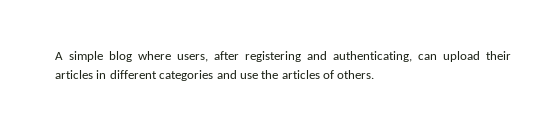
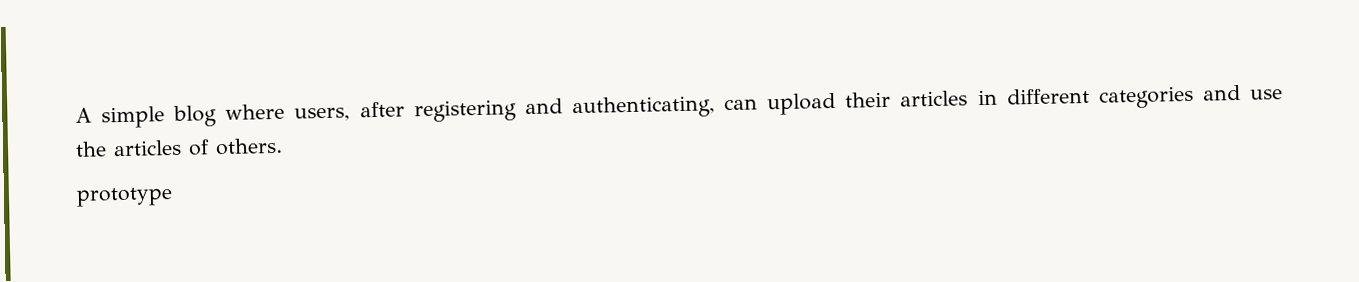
(375, 74) none -> [76,187,173,207] // prototype

